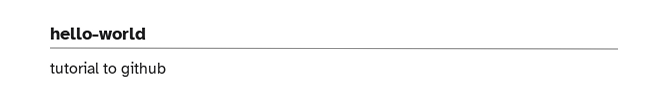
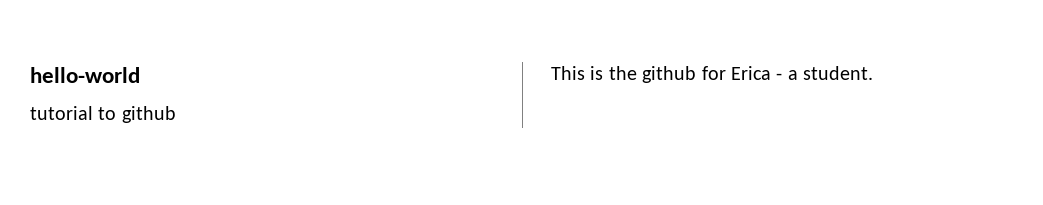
(167, 69) none -> [551,66,874,83] // This is the github for Erica - a student.

